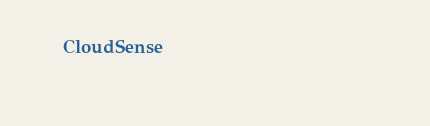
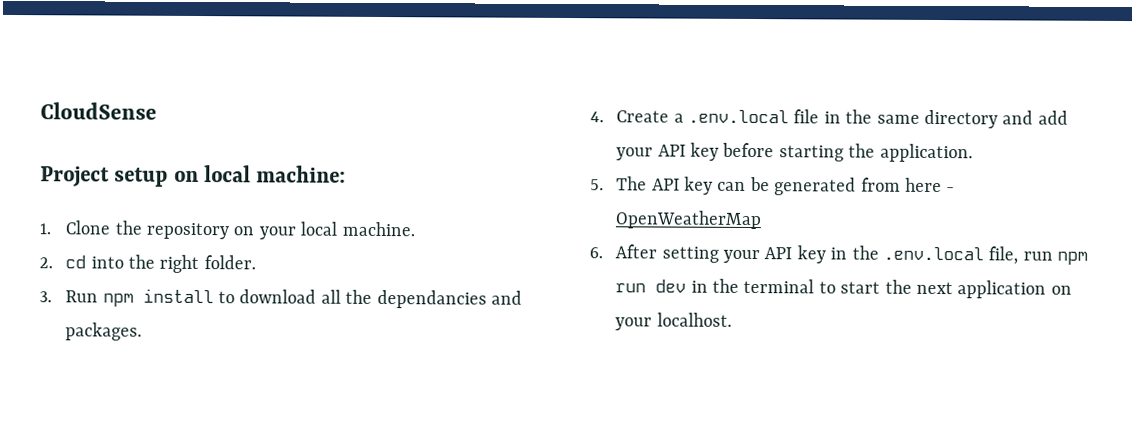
(163, 46) none -> [40,165,347,187] [39,220,415,240] [39,254,256,274] [39,288,523,309] [65,322,143,341] [590,109,1068,129] [616,142,973,163] [590,176,956,196] [615,210,763,230] [589,244,1089,265] [615,278,1072,299] [615,312,732,331] // Project setup on local machine: // 1. Clone the repository on your local machine. // 2. cd into the right folder. // 3. Run npm install to download all the dependancies and packages. // 4. Create a .env.local file in the same directory and add your API key before starting the application. // 5. The API key can be generated from here - OpenWeatherMap // 6. After setting your API key in the .env.local file, run npm run dev in the terminal to start the next application on your localhost.

